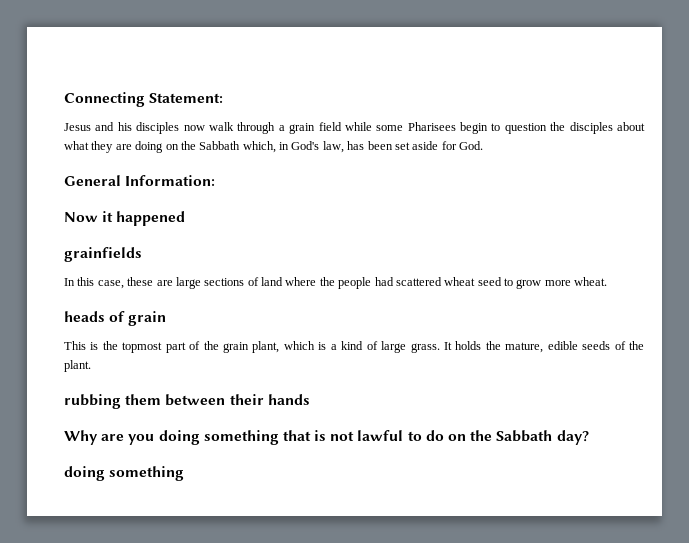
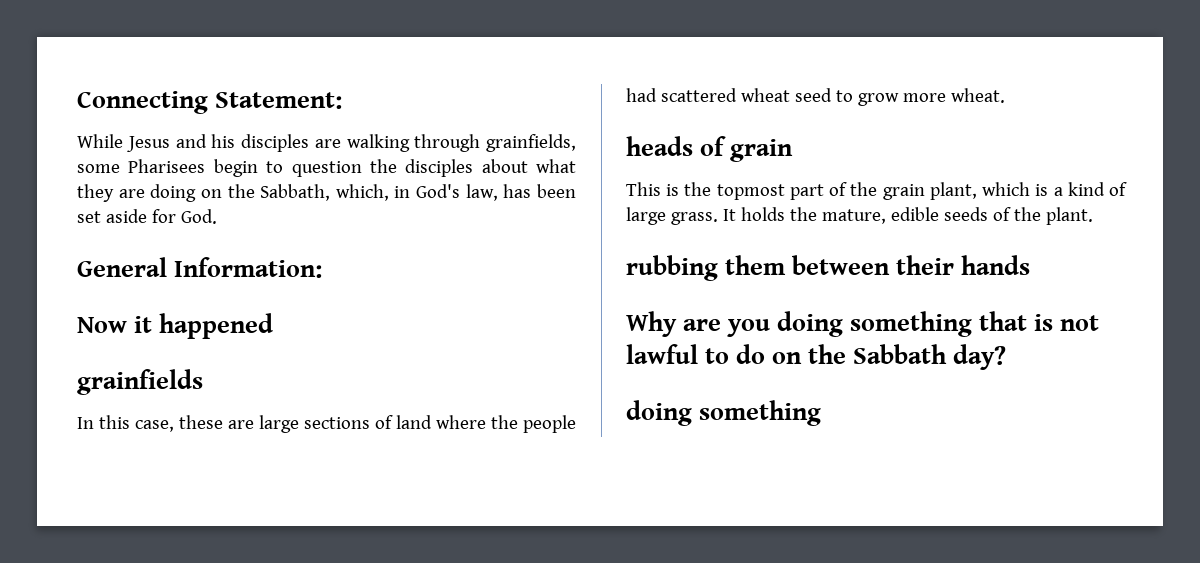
(224, 98) none -> [77,134,123,148] While
[183,122,372,134] now walk through a grain field while -> [314,134,576,152] are walking through grainfields,
[199,141,241,150] Sabbath -> [260,184,331,201] Sabbath,

